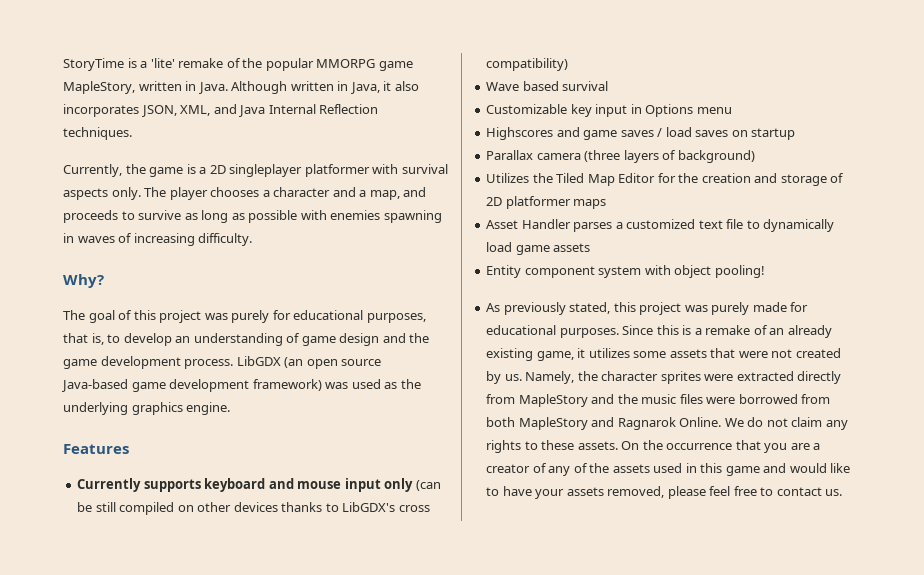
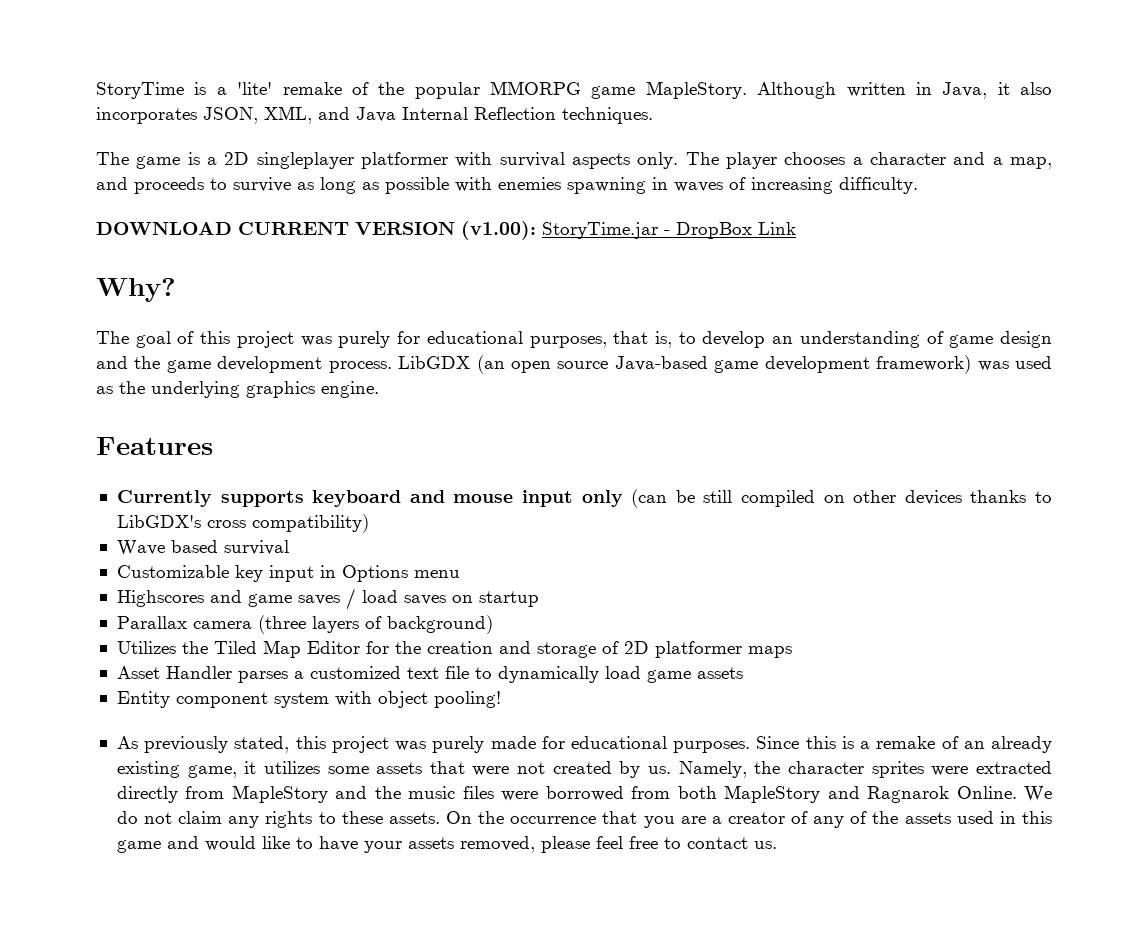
[63,81,228,94] MapleStory, written in Java. -> [645,81,747,99] MapleStory.
[63,164,146,177] Currently, the -> [96,152,129,165] The
(253, 239) none -> [96,221,796,240] // DOWNLOAD CURRENT VERSION (v1.00): StoryTime.jar - DropBox Link

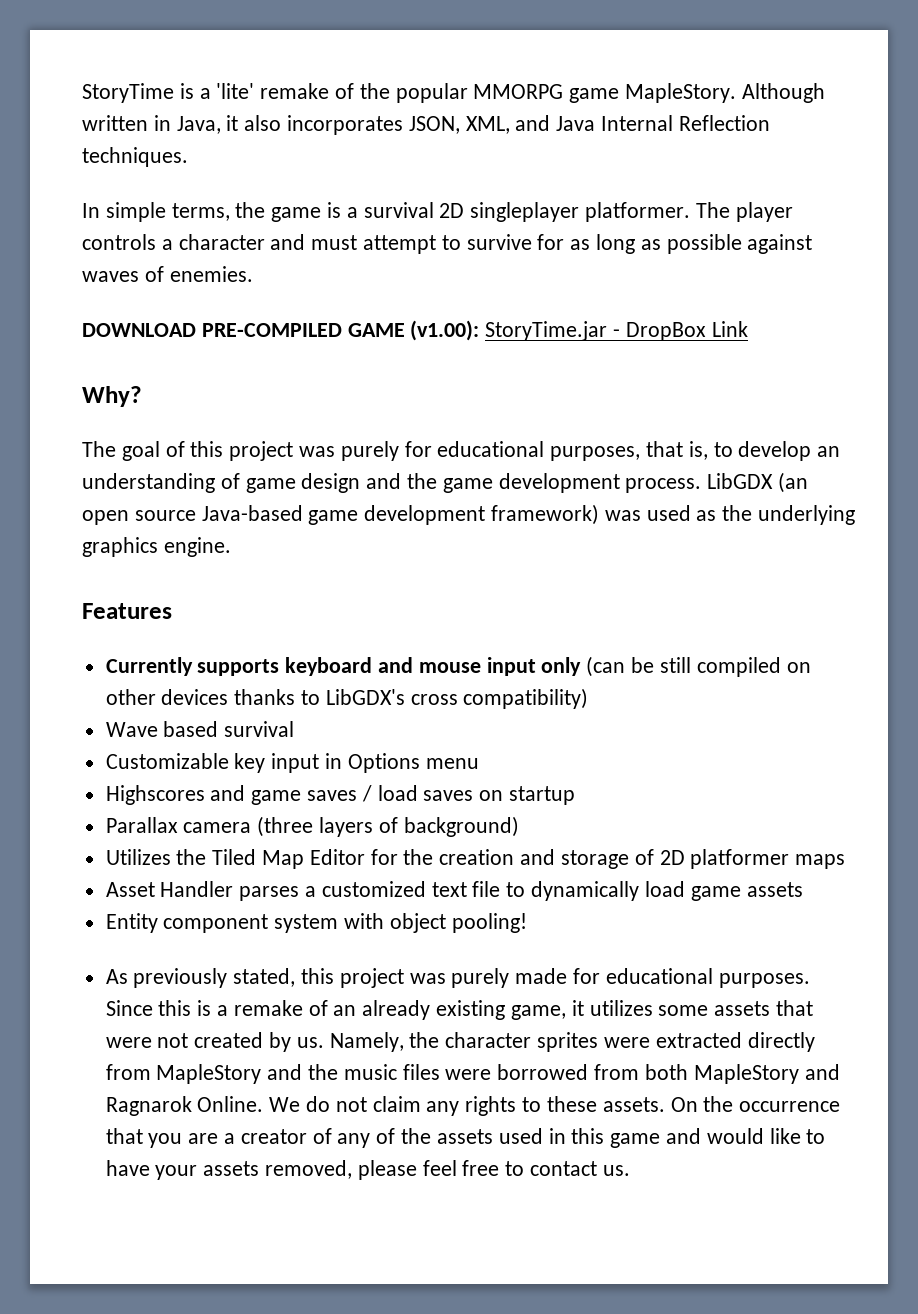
[96,152,129,165] The -> [82,202,266,222] In simple terms, the
(217, 161) none -> [363,202,434,218] survival
[361,152,679,169] platformer with survival aspects only. -> [585,202,691,222] platformer.
[784,152,846,165] chooses -> [82,234,156,250] controls
[992,157,1053,169] [96,177,204,194] a map, and proceeds -> [311,235,437,254] must attempt
(291, 184) none -> [537,234,565,250] for
[455,177,918,194] with enemies spawning in waves of increasing difficulty. -> [747,234,813,254] [82,266,253,282] against waves of enemies.
[238,222,455,235] CURRENT VERSION -> [201,323,405,337] PRE-COMPILED GAME

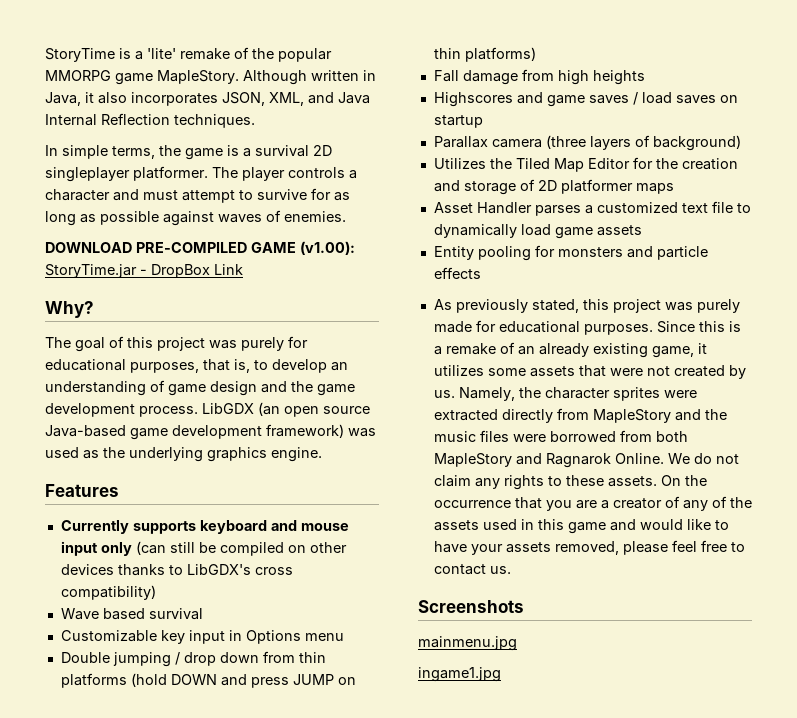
[631,657,691,673] be still -> [169,542,216,553] still be
(479, 763) none -> [60,651,326,667] [60,673,356,688] [433,47,536,62] [433,69,645,85] // Double jumping / drop down from thin platforms (hold DOWN and press JUMP on thin platforms) // Fall damage from high heights
[163,913,527,933] component system with object pooling! -> [477,245,708,261] [433,267,481,279] pooling for monsters and particle effects
(630, 1170) none -> [418,600,524,613] [418,636,517,651] [418,667,501,682] // Screenshots // mainmenu.jpg // ingame1.jpg

